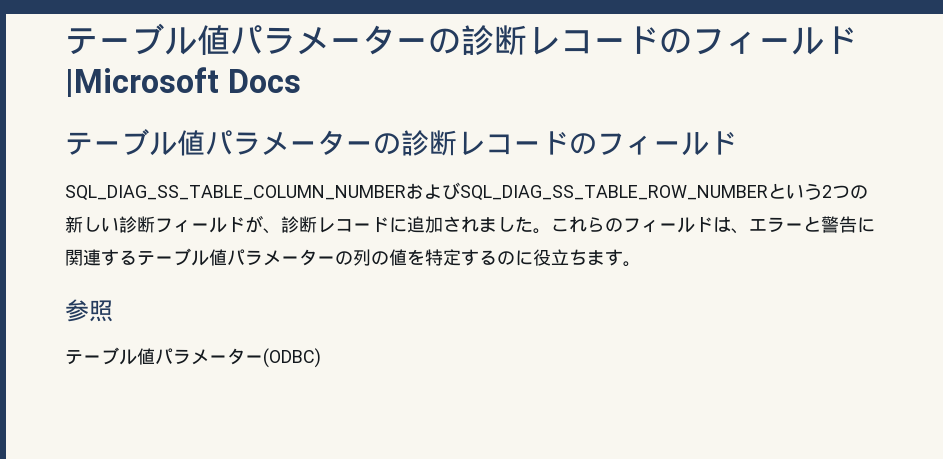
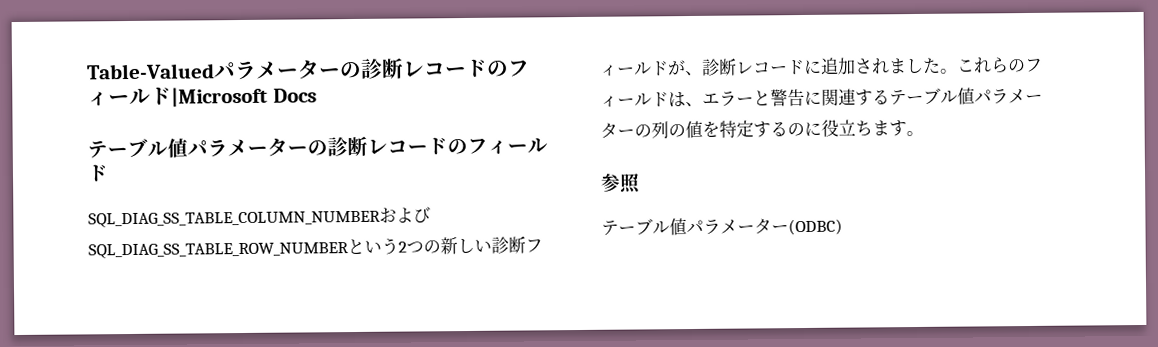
[65,23,230,55] テーブル値 -> [87,63,215,80] Table-Valued

